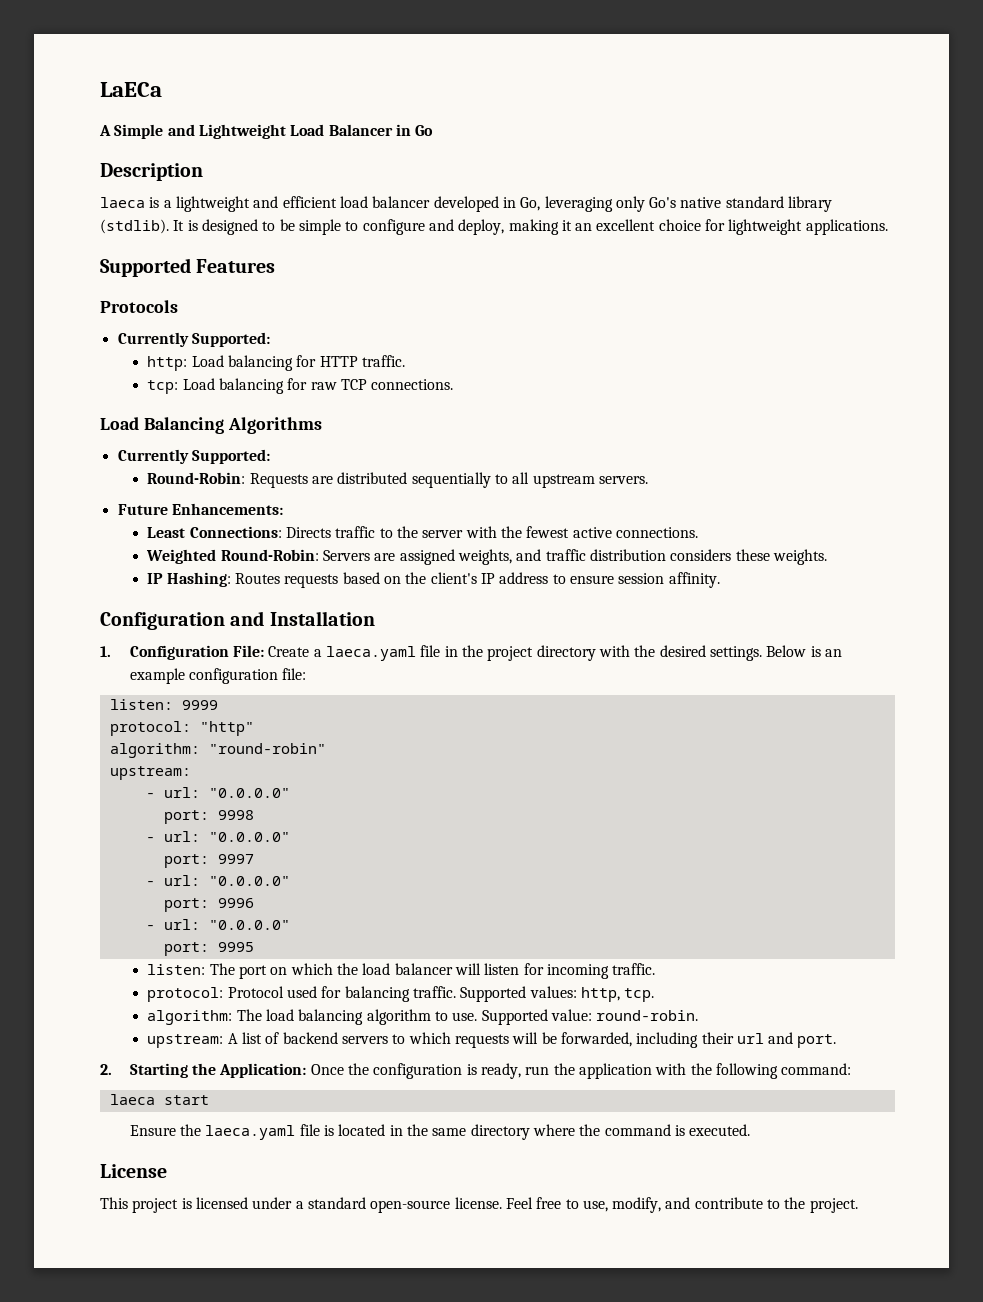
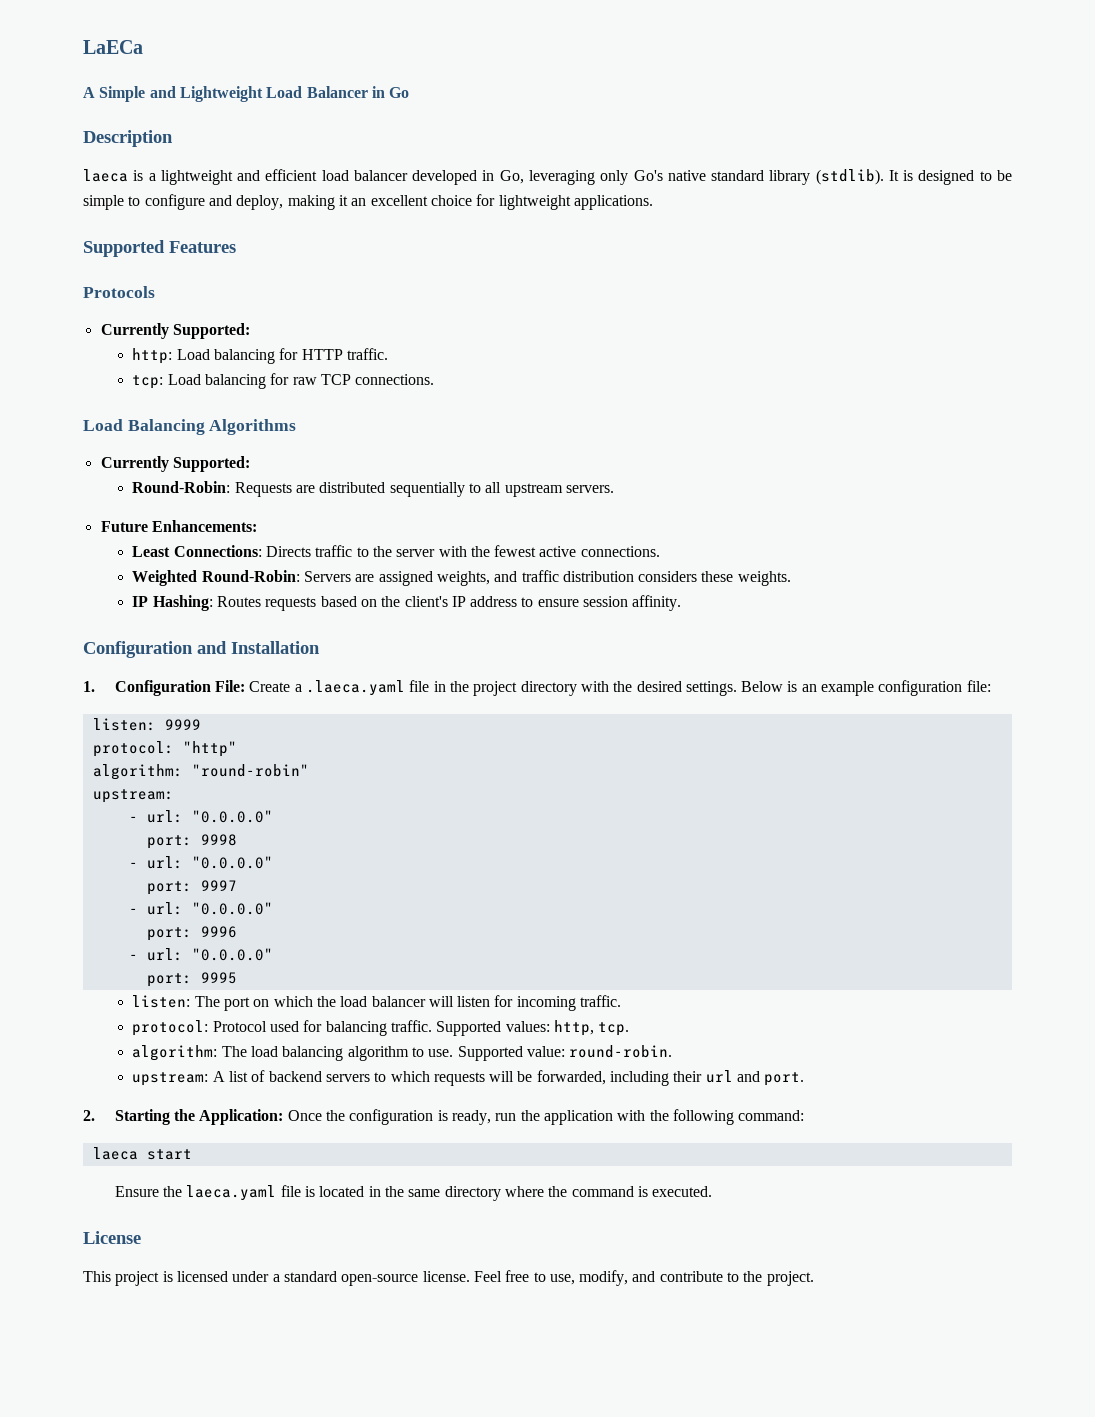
[326,646,417,661] laeca.yaml -> [305,680,405,696] .laeca.yaml

